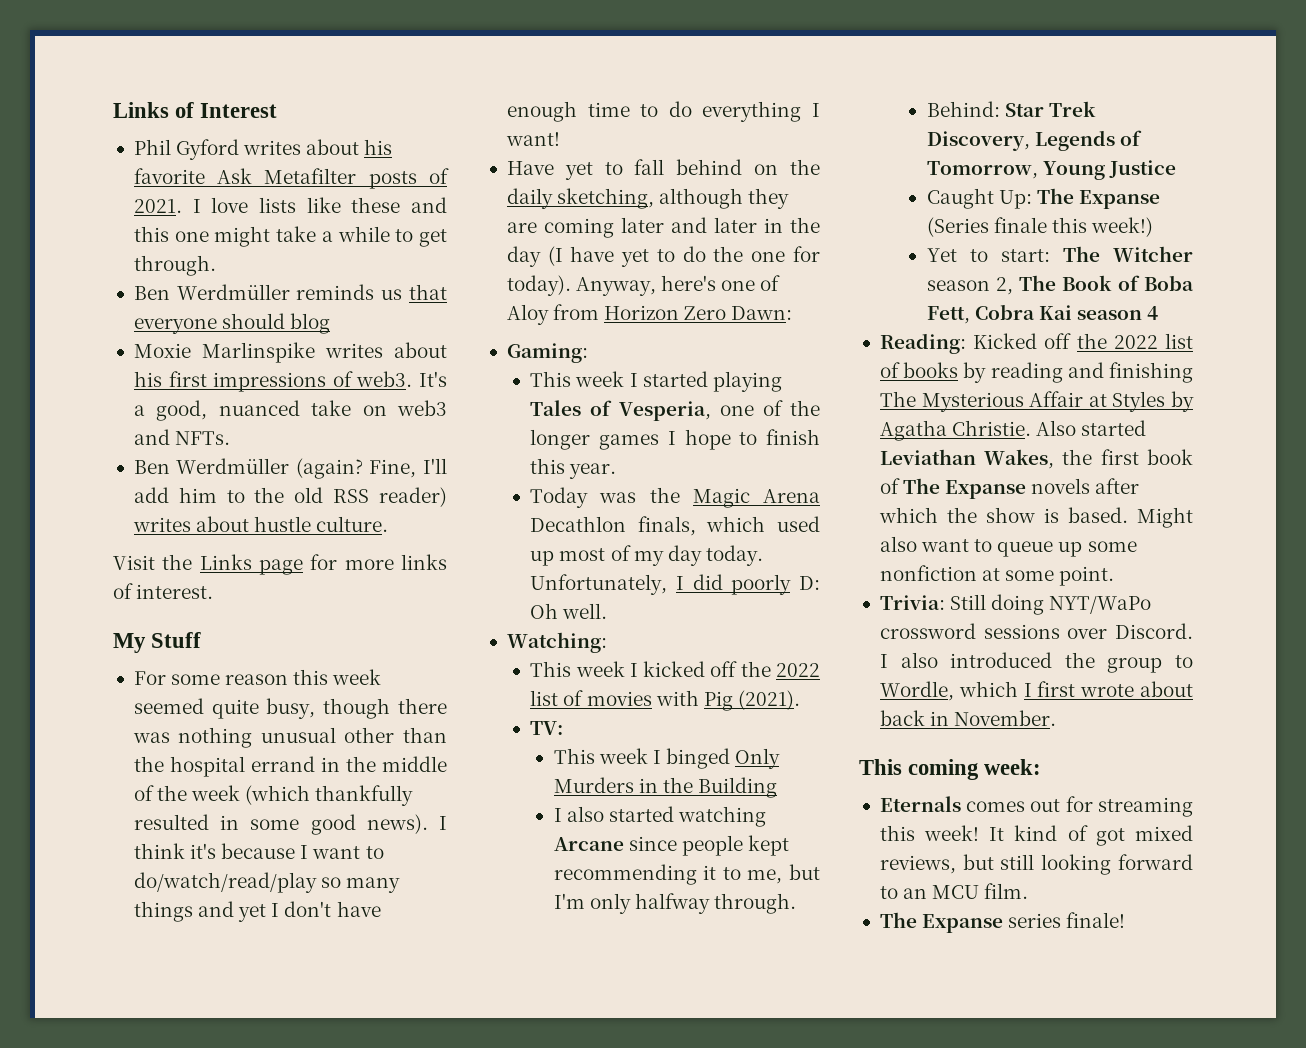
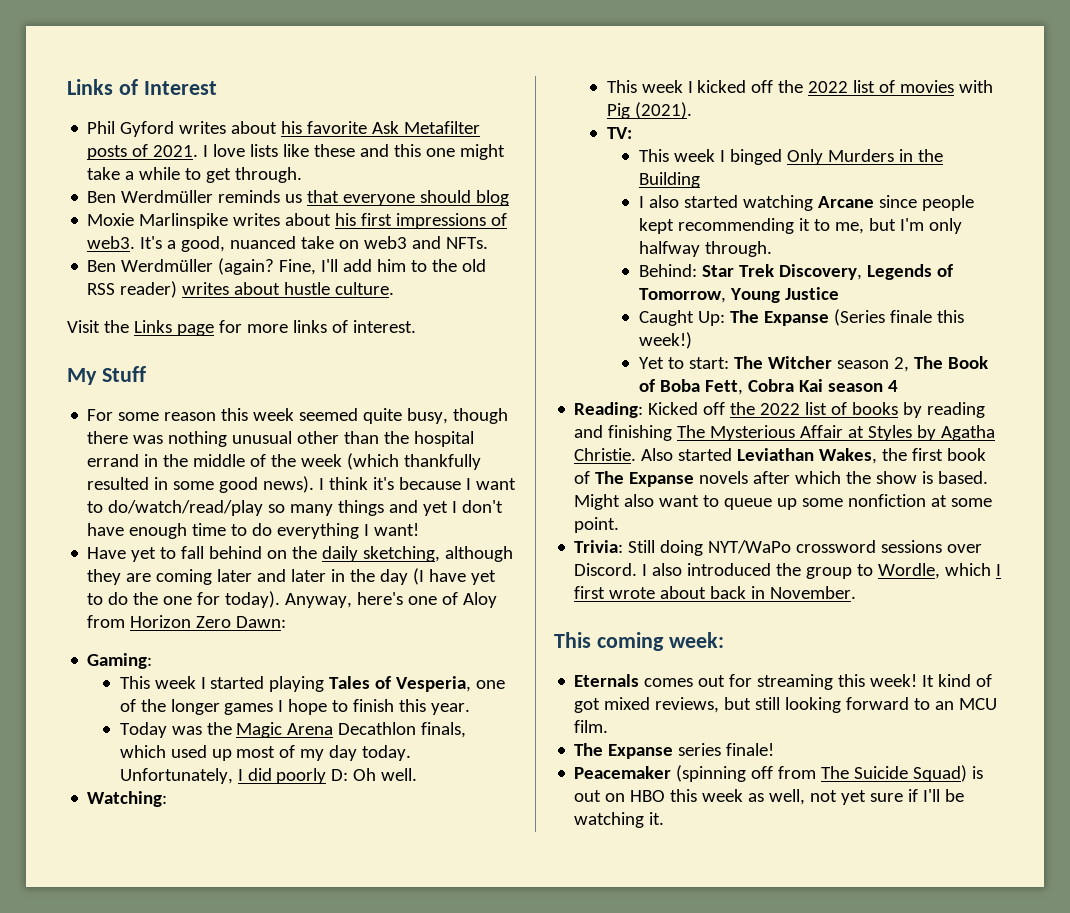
(1126, 920) none -> [574,765,984,782] [574,789,965,805] [574,812,665,828] // Peacemaker (spinning off from The Suicide Squad) is out on HBO this week as well, not yet sure if I'll be watching it.

